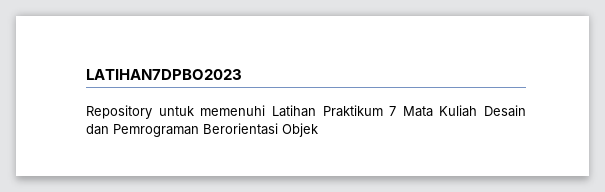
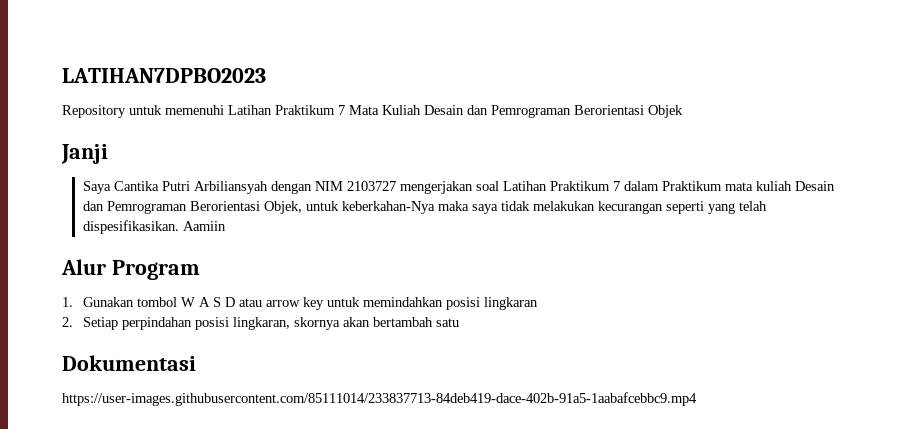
(318, 130) none -> [61,144,108,164] [82,181,835,194] [82,201,767,214] [82,220,226,234] [61,259,200,280] [62,297,538,310] [62,317,459,330] [62,355,196,371] [62,392,697,406] // Janji // Saya Cantika Putri Arbiliansyah dengan NIM 2103727 mengerjakan soal Latihan Praktikum 7 dalam Praktikum mata kuliah Desain dan Pemrograman Berorientasi Objek, untuk keberkahan-Nya maka saya tidak melakukan kecurangan seperti yang telah dispesifikasikan. Aamiin // Alur Program // 1. Gunakan tombol W A S D atau arrow key untuk memindahkan posisi lingkaran // 2. Setiap perpindahan posisi lingkaran, skornya akan bertambah satu // Dokumentasi // https://user-images.githubusercontent.com/85111014/233837713-84deb419-dace-402b-91a5-1aabafcebbc9.mp4

